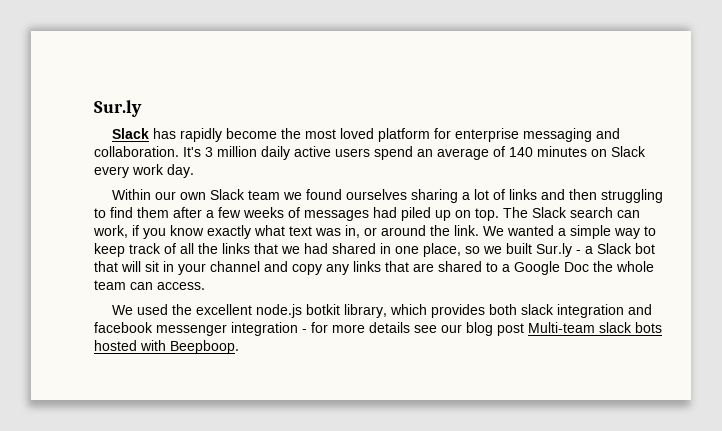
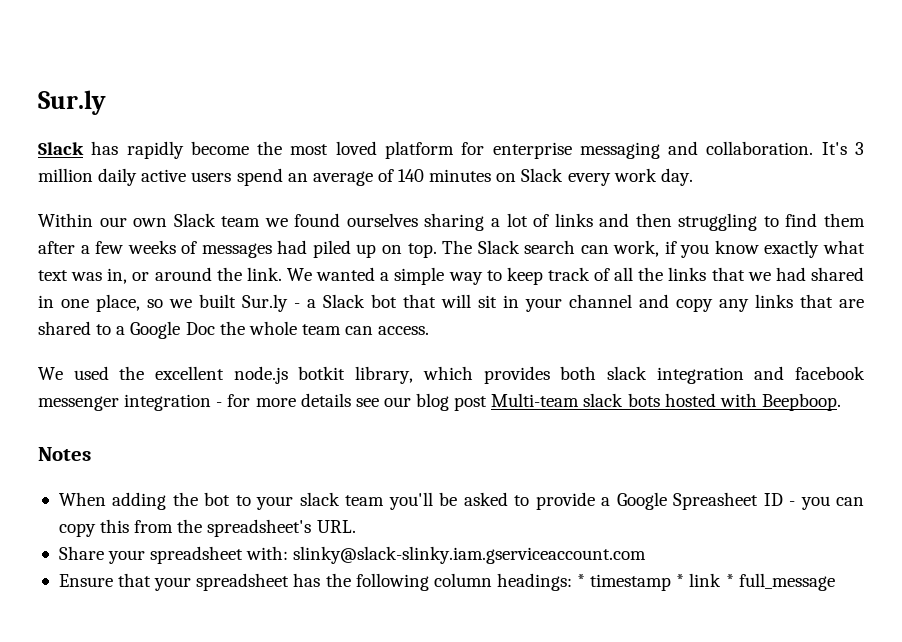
(239, 347) none -> [38,447,91,461] [58,492,864,510] [58,519,356,537] [58,546,647,564] [58,573,835,591] // Notes // When adding the bot to your slack team you'll be asked to provide a Google Spreasheet ID - you can copy this from the spreadsheet's URL. // Share your spreadsheet with: slinky@slack-slinky.iam.gserviceaccount.com // Ensure that your spreadsheet has the following column headings: * timestamp * link * full_message

